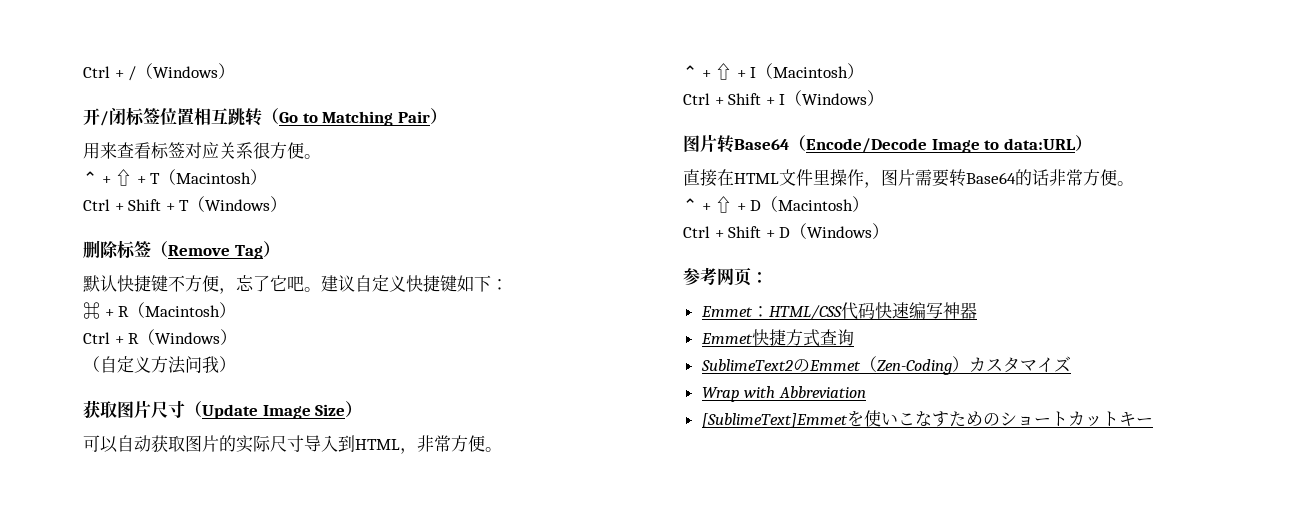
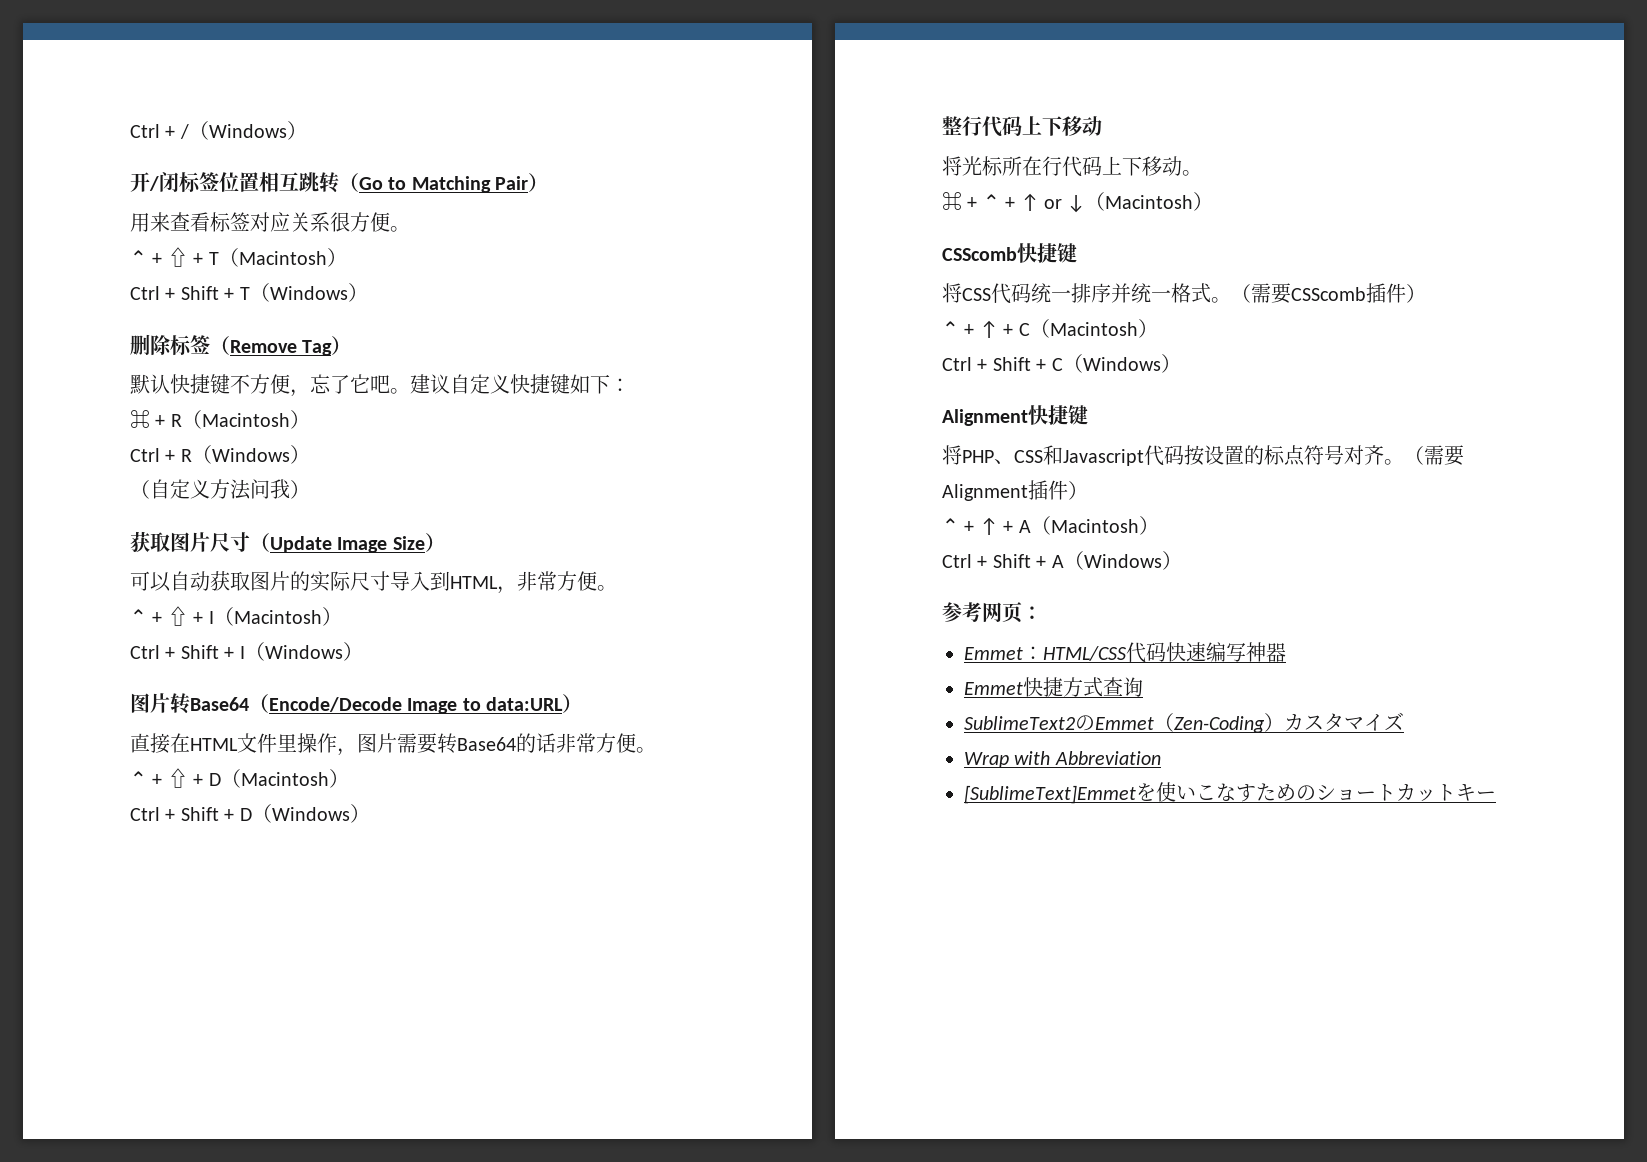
(890, 231) none -> [942,116,1102,137] [942,156,1202,177] [942,192,1214,213] [942,243,1077,263] [942,283,1426,304] [942,319,1158,338] [942,354,1181,373] [942,405,1088,426] [942,445,1464,466] [942,480,1088,501] [942,516,1159,535] [942,551,1182,570] // 整行代码上下移动 // 将光标所在行代码上下移动。 // ⌘ + ⌃ + ↑ or ↓（Macintosh） // CSScomb快捷键 // 将CSS代码统一排序并统一格式。（需要CSScomb插件） // ⌃ + ↑ + C（Macintosh） // Ctrl + Shift + C（Windows） // Alignment快捷键 // 将PHP、CSS和Javascript代码按设置的标点符号对齐。（需要Alignment插件） // ⌃ + ↑ + A（Macintosh） // Ctrl + Shift + A（Windows）

